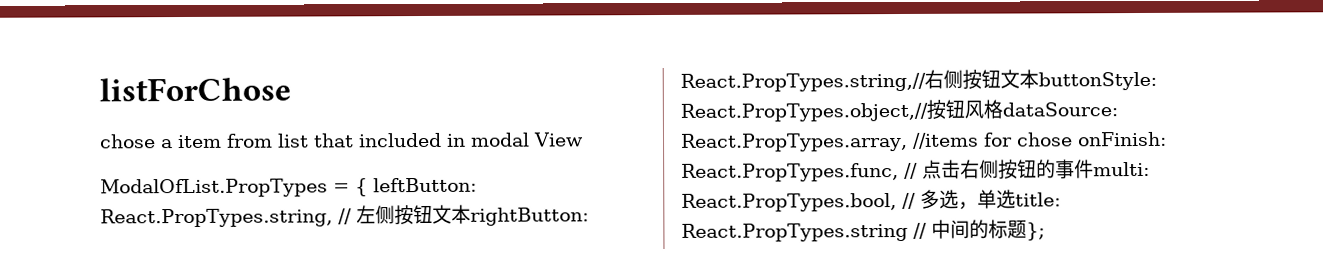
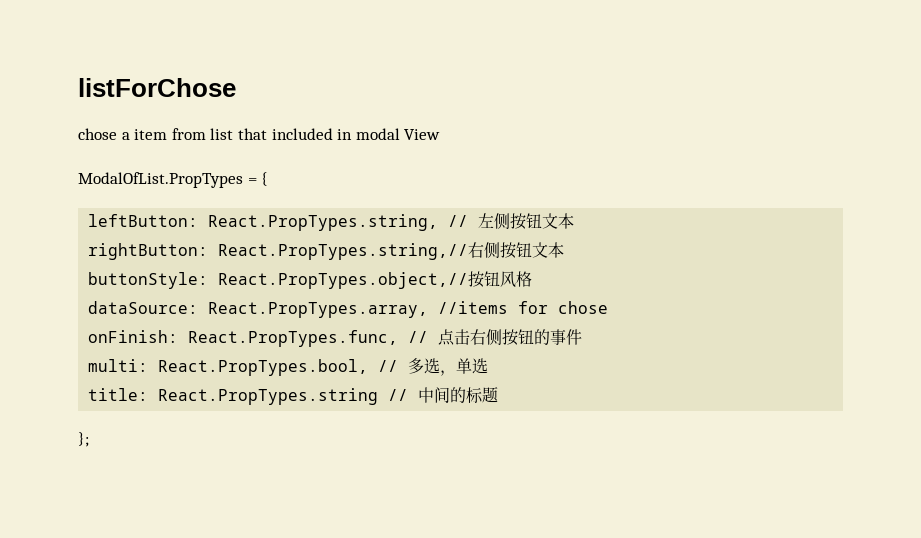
(368, 187) none -> (269, 179) //
(471, 214) none -> (575, 221) //
(1039, 79) none -> (565, 250) //
(1003, 109) none -> (533, 279) //
(1073, 139) none -> (609, 307) //
(1094, 169) none -> (583, 337) //
(1016, 199) none -> (489, 366) //
(1027, 229) none -> (499, 395) //

